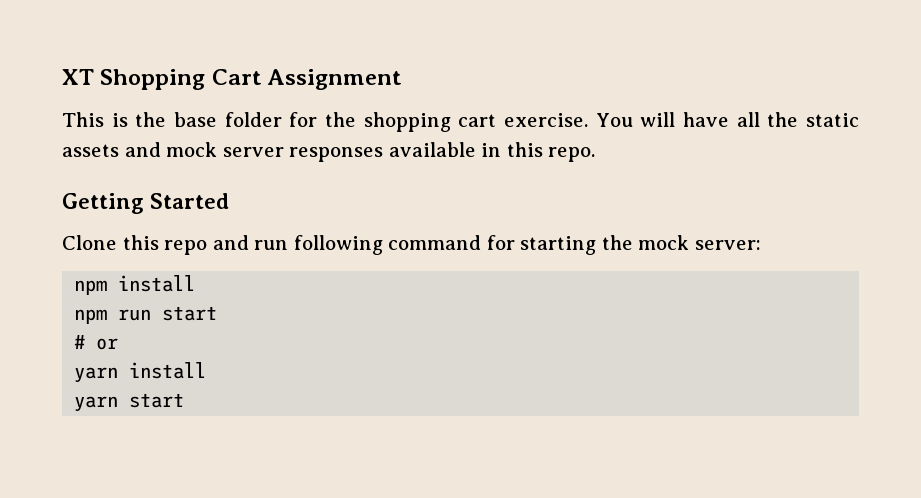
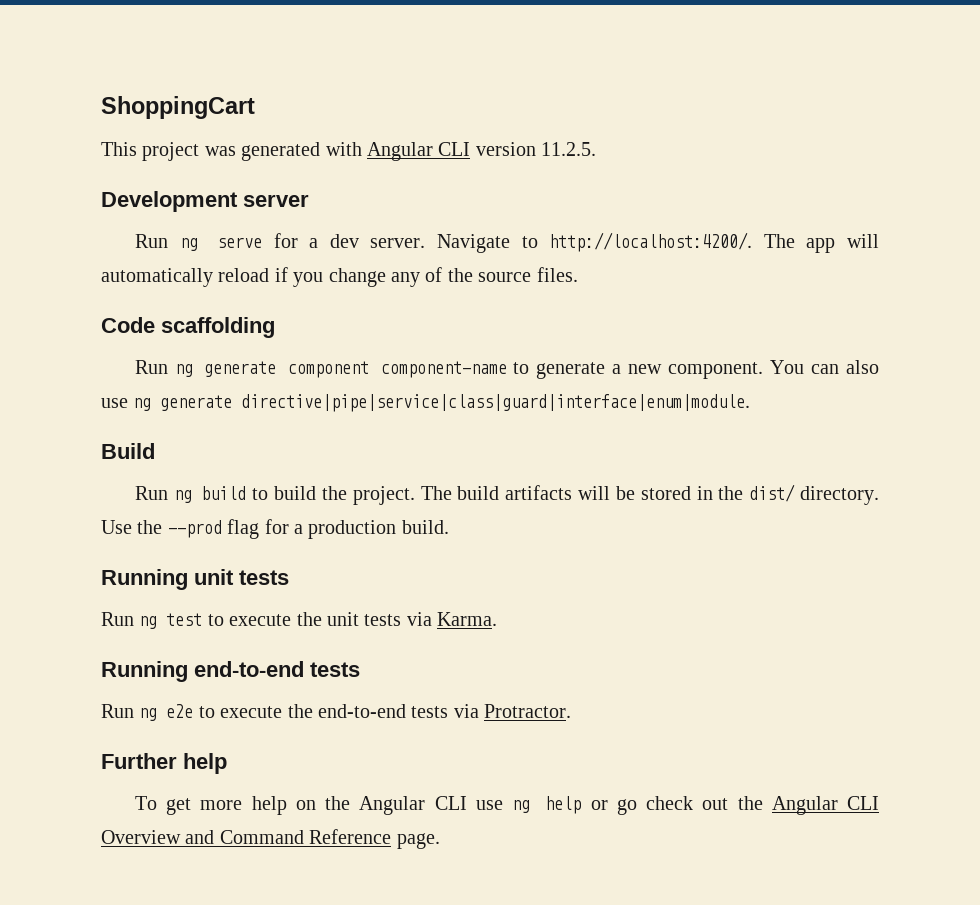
[62,69,403,90] [62,112,859,132] [62,142,596,162] [62,193,230,214] [62,235,761,255] [74,275,196,295] [74,306,218,324] [74,335,119,350] [74,362,207,383] [74,393,185,412] XT Shopping Cart Assignment // This is the base folder for the shopping cart exercise. You will have all the static assets and mock server responses available in this repo. // Getting Started // Clone this repo and run following command for starting the mock server: // npm install // npm run start // # or // yarn install // yarn start -> [101,96,255,119] [101,142,597,161] [101,191,309,212] [134,232,880,253] [101,267,578,287] [101,317,275,338] [134,360,880,379] [101,394,751,412] [101,443,155,459] [134,484,880,505] [101,519,449,539] [101,569,289,590] [101,612,498,629] [101,661,360,682] [101,704,572,721] [101,753,227,774] [134,796,880,815] [101,829,440,849] ShoppingCart // This project was generated with Angular CLI version 11.2.5. // Development server // Run ng serve for a dev server. Navigate to http://localhost:4200/. The app will automatically reload if you change any of the source files. // Code scaffolding // Run ng generate component component-name to generate a new component. You can also use ng generate directive|pipe|service|class|guard|interface|enum|module. // Build // Run ng build to build the project. The build artifacts will be stored in the dist/ directory. Use the --prod flag for a production build. // Running unit tests // Run ng test to execute the unit tests via Karma. // Running end-to-end tests // Run ng e2e to execute the end-to-end tests via Protractor. // Further help // To get more help on the Angular CLI use ng help or go check out the Angular CLI Overview and Command Reference page.

